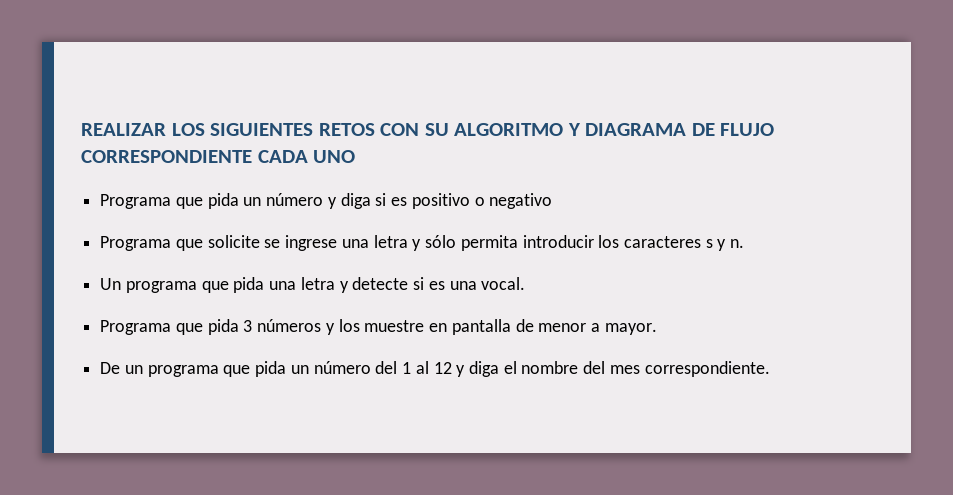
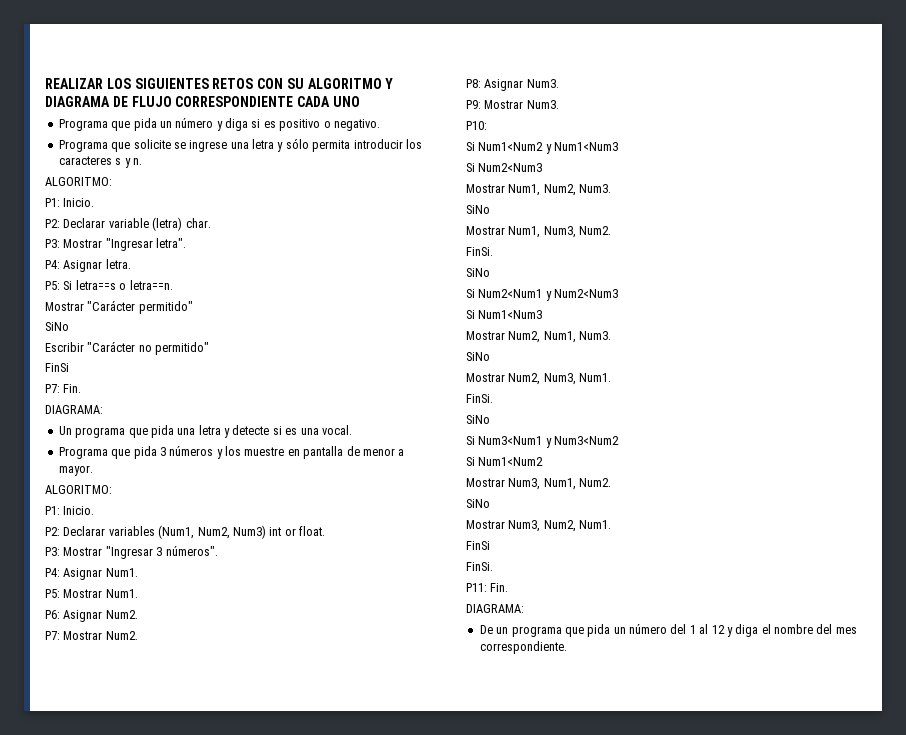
[489,193,553,209] negativo -> [333,119,380,131] negativo.
(745, 243) none -> [45,177,112,186] [45,198,95,207] [45,217,211,231] [45,238,187,251] [45,259,131,272] [45,280,173,290] [45,300,193,314] [45,322,69,331] [45,341,210,355] [45,363,69,372] [45,384,82,393] [45,405,103,414] // ALGORITMO: // P1: Inicio. // P2: Declarar variable (letra) char. // P3: Mostrar "Ingresar letra". // P4: Asignar letra. // P5: Si letra==s o letra==n. // Mostrar "Carácter permitido" // SiNo // Escribir "Carácter no permitido" // FinSi // P7: Fin. // DIAGRAMA:
(657, 329) none -> [45,485,112,494] [45,506,95,515] [45,525,325,539] [45,546,218,559] [45,568,138,580] [45,589,138,598] [45,610,138,622] [45,631,138,640] [466,79,559,91] [466,100,559,109] [466,121,487,130] [466,142,619,154] [466,163,543,172] [466,184,612,196] [466,205,490,214] [466,226,612,238] [466,247,493,256] [466,268,490,277] [466,289,619,301] [466,310,543,319] [466,331,612,343] [466,352,490,361] [466,373,612,385] [466,394,493,403] [466,415,490,424] [466,436,620,448] [466,457,544,466] [466,478,612,490] [466,499,490,508] [466,520,612,532] [466,541,490,550] [466,562,493,571] [466,583,509,592] [466,604,524,613] // ALGORITMO: // P1: Inicio. // P2: Declarar variables (Num1, Num2, Num3) int or float. // P3: Mostrar "Ingresar 3 números". // P4: Asignar Num1. // P5: Mostrar Num1. // P6: Asignar Num2. // P7: Mostrar Num2. // P8: Asignar Num3. // P9: Mostrar Num3. // P10: // Si Num1<Num2 y Num1<Num3 // Si Num2<Num3 // Mostrar Num1, Num2, Num3. // SiNo // Mostrar Num1, Num3, Num2. // FinSi. // SiNo // Si Num2<Num1 y Num2<Num3 // Si Num1<Num3 // Mostrar Num2, Num1, Num3. // SiNo // Mostrar Num2, Num3, Num1. // FinSi. // SiNo // Si Num3<Num1 y Num3<Num2 // Si Num1<Num2 // Mostrar Num3, Num1, Num2. // SiNo // Mostrar Num3, Num2, Num1. // FinSi // FinSi. // P11: Fin. // DIAGRAMA:

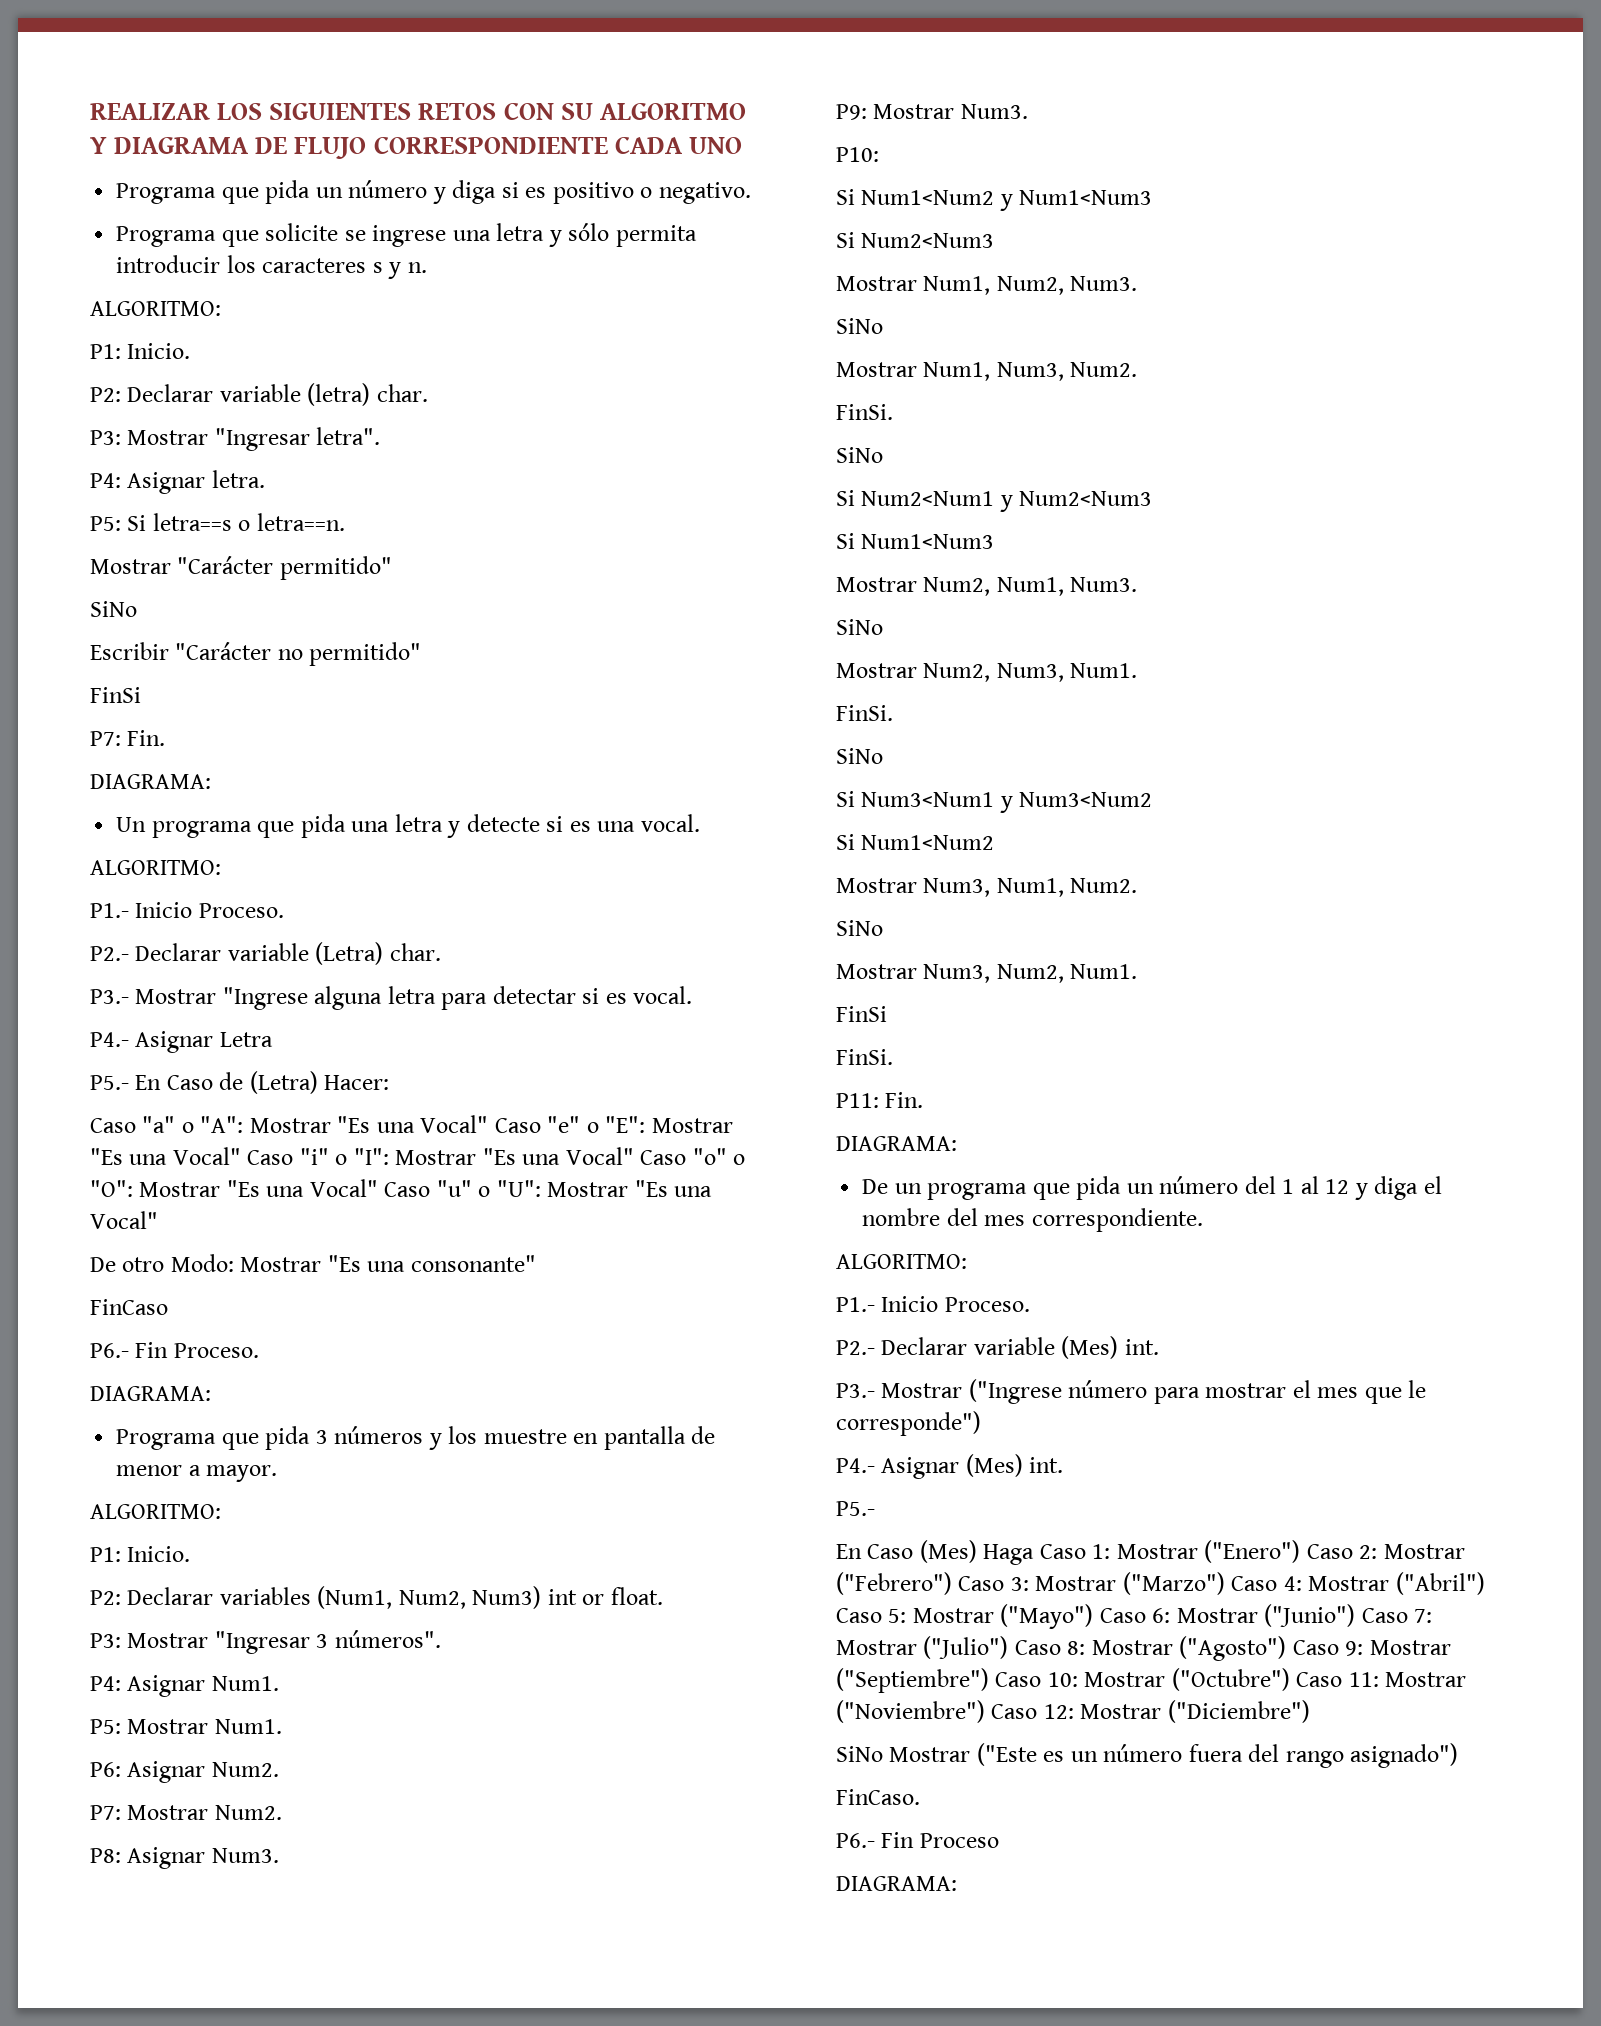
(352, 430) none -> [90,860,221,875] [90,902,284,918] [90,942,441,965] [90,986,693,1010] [90,1031,273,1053] [90,1071,390,1094] [90,1115,733,1133] [90,1147,746,1165] [90,1179,713,1197] [90,1211,158,1229] [90,1254,536,1272] [90,1299,168,1315] [90,1342,259,1358] [90,1386,211,1401] // ALGORITMO: // P1.- Inicio Proceso. // P2.- Declarar variable (Letra) char. // P3.- Mostrar "Ingrese alguna letra para detectar si es vocal. // P4.- Asignar Letra // P5.- En Caso de (Letra) Hacer: // Caso "a" o "A": Mostrar "Es una Vocal" Caso "e" o "E": Mostrar "Es una Vocal" Caso "i" o "I": Mostrar "Es una Vocal" Caso "o" o "O": Mostrar "Es una Vocal" Caso "u" o "U": Mostrar "Es una Vocal" // De otro Modo: Mostrar "Es una consonante" // FinCaso // P6.- Fin Proceso. // DIAGRAMA:
(567, 647) none -> [836,1254,967,1269] [836,1296,1030,1312] [836,1336,1159,1359] [836,1379,1427,1404] [836,1411,981,1436] [836,1454,1064,1479] [836,1501,875,1516] [836,1540,1465,1565] [836,1572,1485,1595] [836,1604,1433,1629] [836,1636,1451,1661] [836,1668,1467,1693] [836,1700,1310,1723] [836,1743,1459,1768] [836,1789,920,1805] [836,1832,999,1848] [836,1876,957,1891] // ALGORITMO: // P1.- Inicio Proceso. // P2.- Declarar variable (Mes) int. // P3.- Mostrar ("Ingrese número para mostrar el mes que le corresponde") // P4.- Asignar (Mes) int. // P5.- // En Caso (Mes) Haga Caso 1: Mostrar ("Enero") Caso 2: Mostrar ("Febrero") Caso 3: Mostrar ("Marzo") Caso 4: Mostrar ("Abril") Caso 5: Mostrar ("Mayo") Caso 6: Mostrar ("Junio") Caso 7: Mostrar ("Julio") Caso 8: Mostrar ("Agosto") Caso 9: Mostrar ("Septiembre") Caso 10: Mostrar ("Octubre") Caso 11: Mostrar ("Noviembre") Caso 12: Mostrar ("Diciembre") // SiNo Mostrar ("Este es un número fuera del rango asignado") // FinCaso. // P6.- Fin Proceso // DIAGRAMA:

